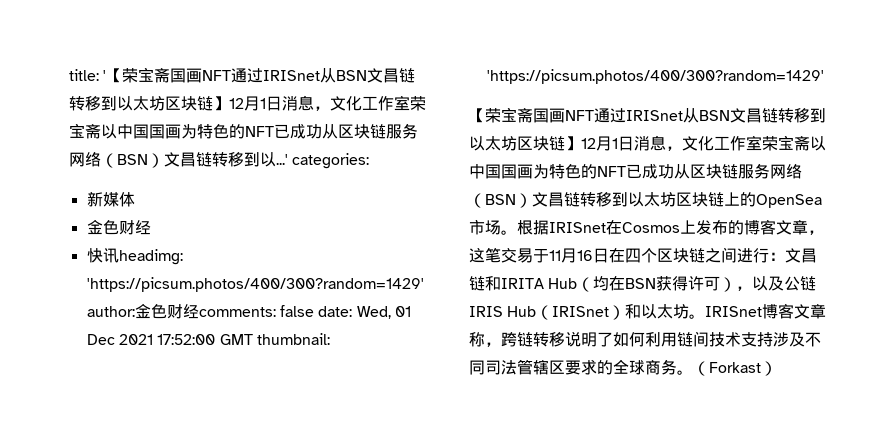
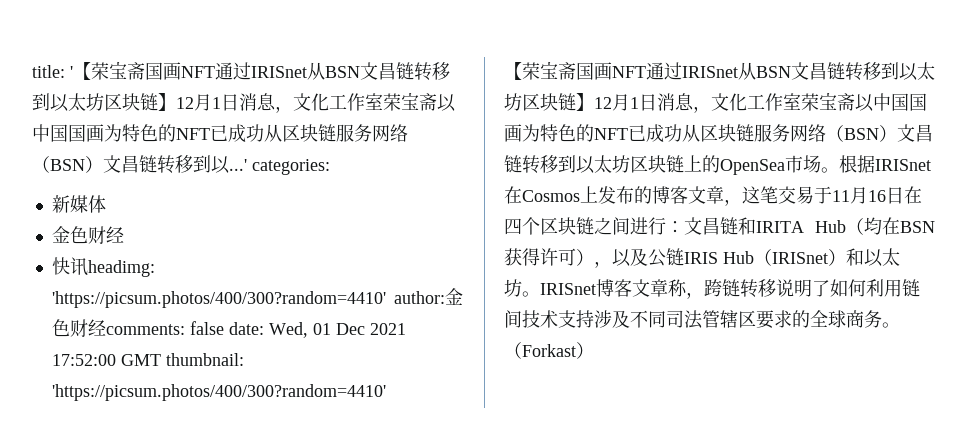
[86,277,424,292] 'https://picsum.photos/400/300?random=1429' -> [51,291,386,308] 'https://picsum.photos/400/300?random=4410'
[486,69,824,84] 'https://picsum.photos/400/300?random=1429' -> [51,384,386,401] 'https://picsum.photos/400/300?random=4410'

